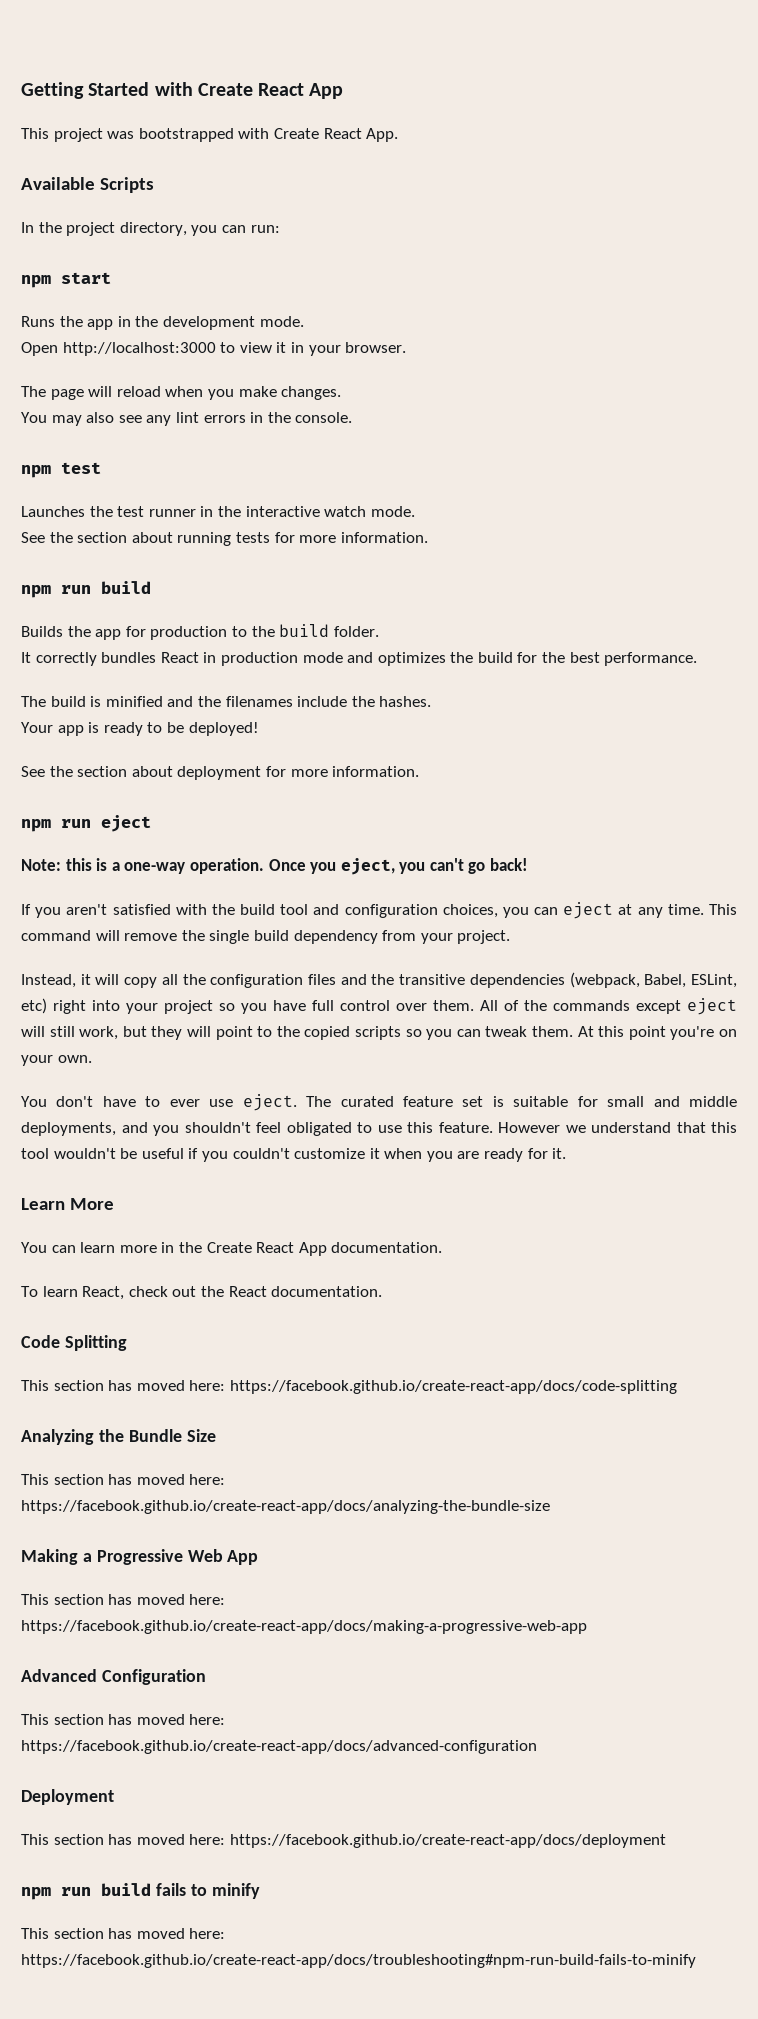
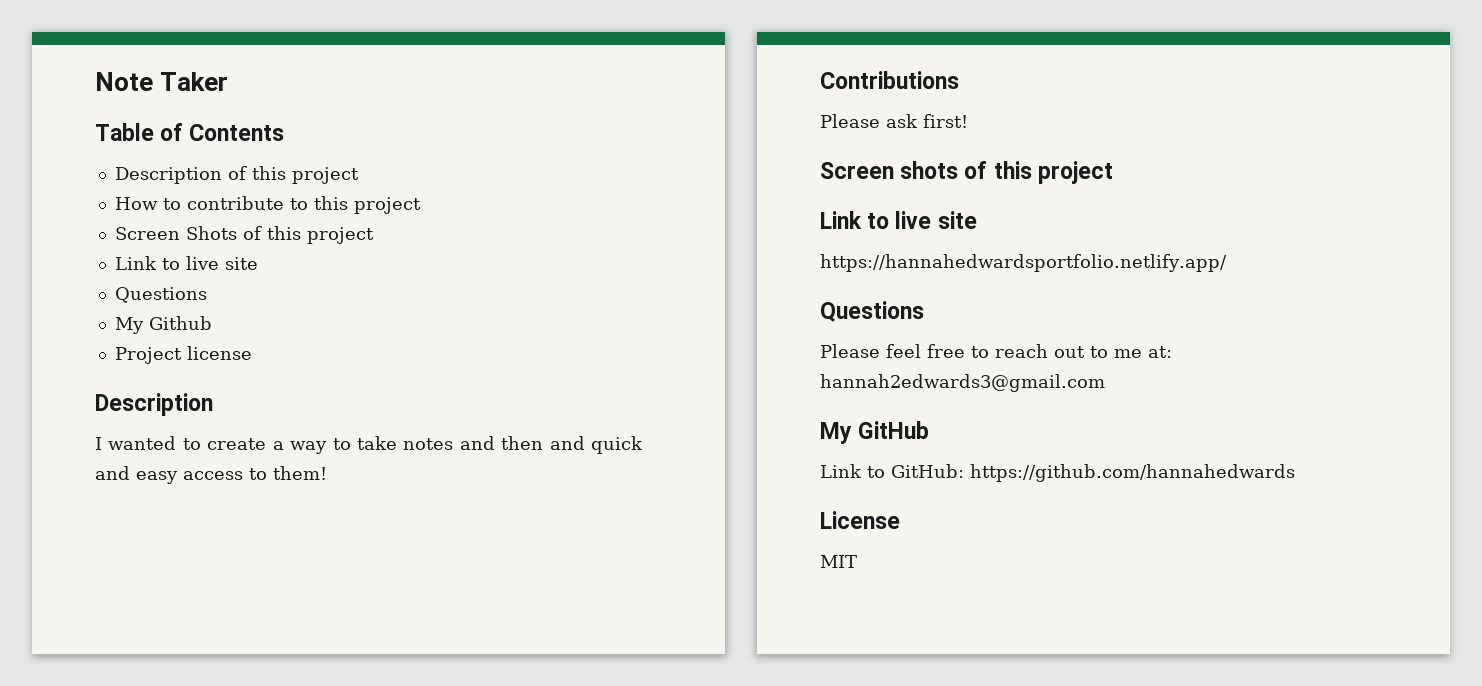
[21,82,344,99] [21,128,399,142] [21,177,154,193] [21,222,280,236] [21,272,111,288] [21,316,304,330] [21,342,407,356] [21,386,342,400] [21,412,353,426] [21,462,101,478] [21,506,415,517] [21,532,428,546] [21,581,151,598] [21,624,379,640] [21,652,698,666] [21,696,432,707] [21,722,259,736] [21,766,420,780] [21,815,151,832] [21,858,529,875] [21,902,737,919] [21,930,511,944] [21,972,737,988] [21,998,737,1015] [21,1026,738,1040] [21,1055,92,1066] [21,1094,737,1111] [21,1122,737,1136] [21,1148,567,1162] [21,1198,114,1210] [21,1242,443,1256] [21,1286,383,1300] [21,1335,127,1351] [21,1380,677,1394] [21,1429,216,1445] [21,1474,226,1485] [21,1500,550,1514] [21,1549,259,1565] [21,1594,226,1605] [21,1620,587,1634] [21,1669,206,1685] [21,1714,226,1725] [21,1740,537,1754] [21,1789,114,1805] [21,1834,666,1848] [21,1883,260,1900] [21,1928,226,1939] [21,1954,696,1968] Getting Started with Create React App // This project was bootstrapped with Create React App. // Available Scripts // In the project directory, you can run: // npm start // Runs the app in the development mode. // Open http://localhost:3000 to view it in your browser. // The page will reload when you make changes. // You may also see any lint errors in the console. // npm test // Launches the test runner in the interactive watch mode. // See the section about running tests for more information. // npm run build // Builds the app for production to the build folder. // It correctly bundles React in production mode and optimizes the build for the best performance. // The build is minified and the filenames include the hashes. // Your app is ready to be deployed! // See the section about deployment for more information. // npm run eject // Note: this is a one-way operation. Once you eject, you can't go back! // If you aren't satisfied with the build tool and configuration choices, you can eject at any time. This command will remove the single build dependency from your project. // Instead, it will copy all the configuration files and the transitive dependencies (webpack, Babel, ESLint, etc) right into your project so you have full control over them. All of the commands except eject will still work, but they will point to the copied scripts so you can tweak them. At this point you're on your own. // You don't have to ever use eject. The curated feature set is suitable for small and middle deployments, and you shouldn't feel obligated to use this feature. However we understand that this tool wouldn't be useful if you couldn't customize it when you are ready for it. // Learn More // You can learn more in the Create React App documentation. // To learn React, check out the React documentation. // Code Splitting // This section has moved here: https://facebook.github.io/create-react-app/docs/code-splitting // Analyzing the Bundle Size // This section has moved here: https://facebook.github.io/create-react-app/docs/analyzing-the-bundle-size // Making a Progressive Web App // This section has moved here: https://facebook.github.io/create-react-app/docs/making-a-progressive-web-app // Advanced Configuration // This section has moved here: https://facebook.github.io/create-react-app/docs/advanced-configuration // Deployment // This section has moved here: https://facebook.github.io/create-react-app/docs/deployment // npm run build fails to minify // This section has moved here: https://facebook.github.io/create-react-app/docs/troubleshooting#npm-run-build-fails-to-minify -> [95,72,229,91] [95,123,285,141] [114,166,359,184] [114,196,421,214] [114,226,374,244] [114,256,258,270] [114,287,207,303] [114,316,212,334] [114,346,252,364] [95,393,213,416] [95,436,643,454] [95,466,327,484] [820,71,959,89] [820,114,968,128] [820,161,1113,184] [820,211,977,229] [820,254,1227,272] [820,301,924,322] [820,344,1172,358] [820,374,1105,392] [820,421,930,444] [820,464,1295,482] [820,511,900,529] [820,555,857,568] Note Taker // Table of Contents // Description of this project // How to contribute to this project // Screen Shots of this project // Link to live site // Questions // My Github // Project license // Description // I wanted to create a way to take notes and then and quick and easy access to them! // Contributions // Please ask first! // Screen shots of this project // Link to live site // https://hannahedwardsportfolio.netlify.app/ // Questions // Please feel free to reach out to me at: hannah2edwards3@gmail.com // My GitHub // Link to GitHub: https://github.com/hannahedwards // License // MIT

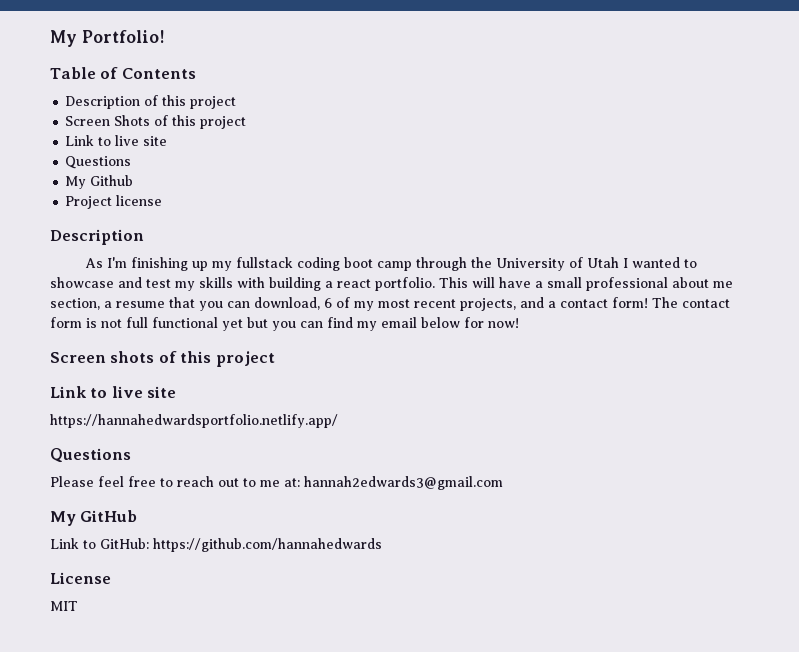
[95,72,229,91] Note Taker -> [50,30,165,47] My Portfolio!
[114,196,421,214] // How to contribute to this project -> (237, 102) none
[95,436,643,454] [95,466,327,484] [820,71,959,89] [820,114,968,128] I wanted to create a way to take notes and then and quick and easy access to them! // Contributions // Please ask first! -> [84,257,697,271] [50,277,733,291] [50,297,730,311] [50,317,519,331] As I'm finishing up my fullstack coding boot camp through the University of Utah I wanted to showcase and test my skills with building a react portfolio. This will have a small professional about me section, a resume that you can download, 6 of my most recent projects, and a contact form! The contact form is not full functional yet but you can find my email below for now!

